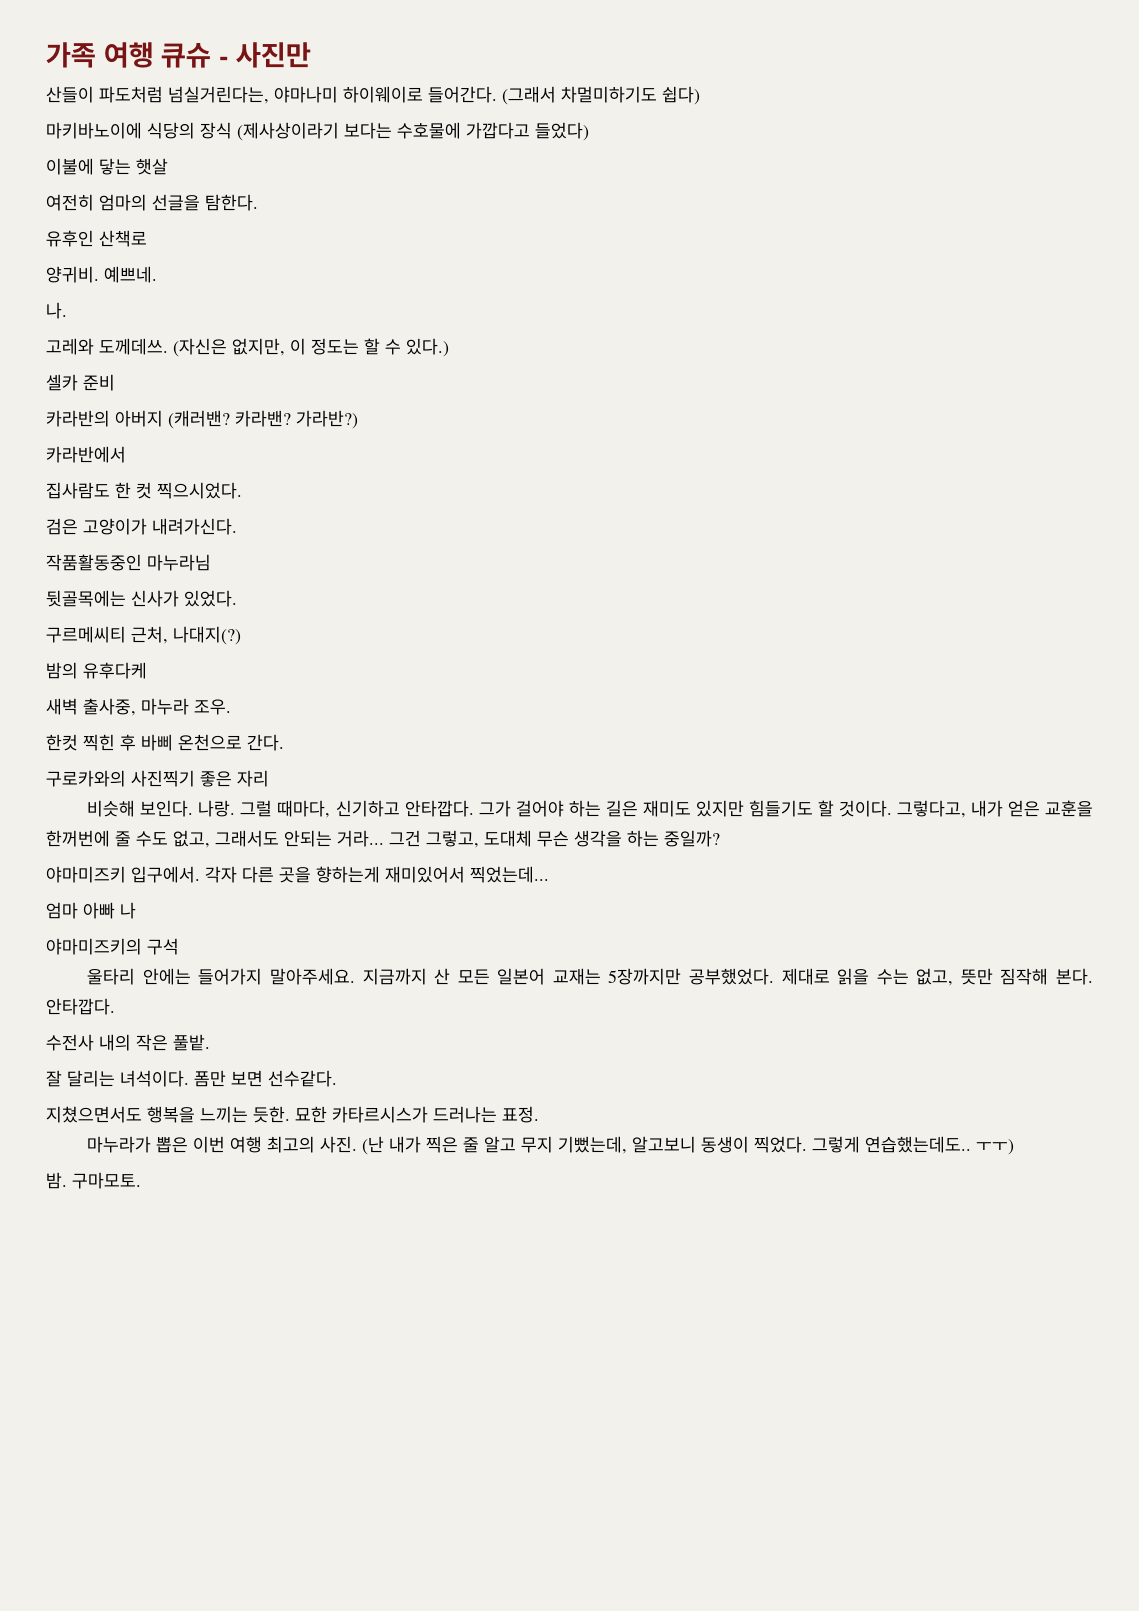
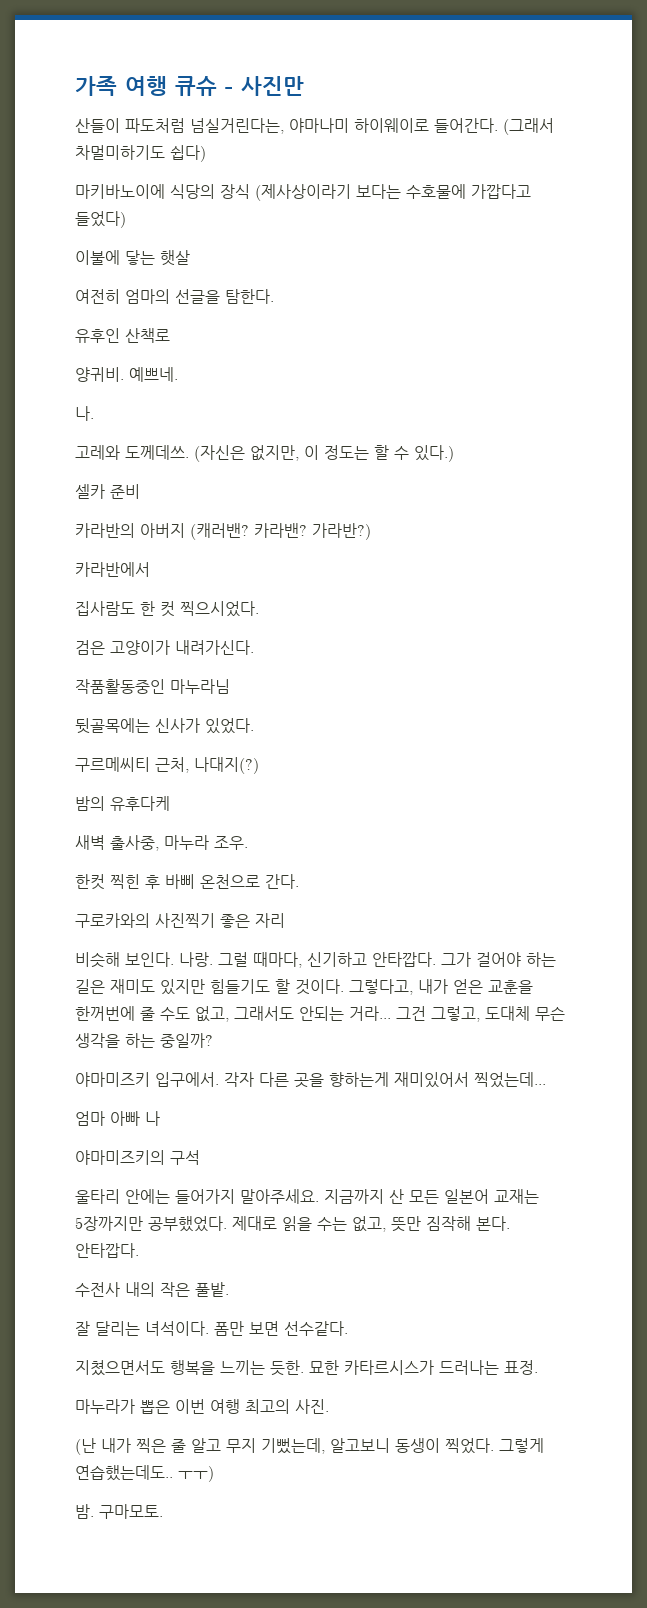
(358, 1144) none -> (329, 1406) //

